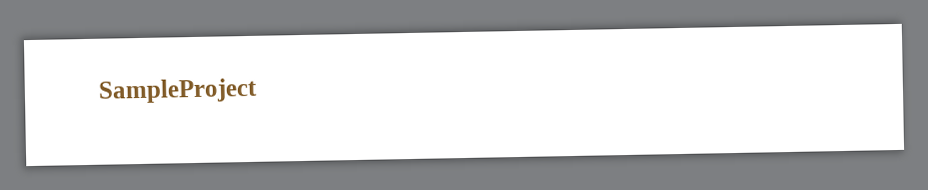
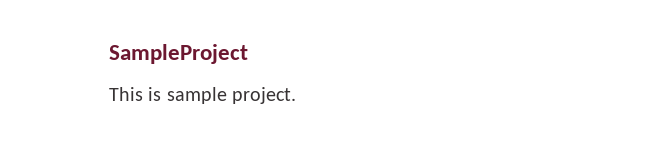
(258, 90) none -> [109,87,297,104] // This is sample project.

